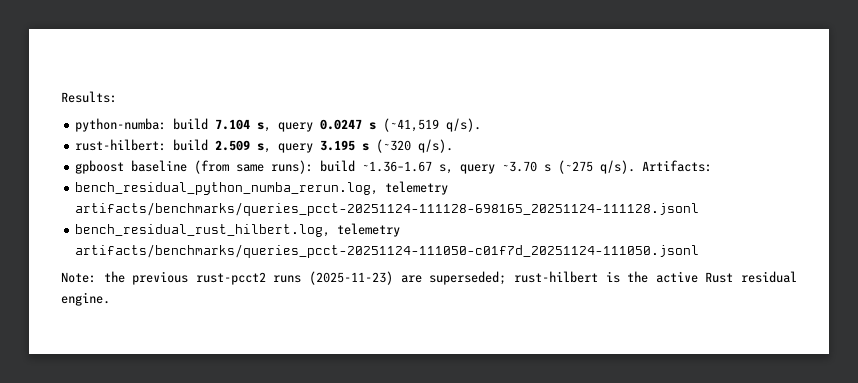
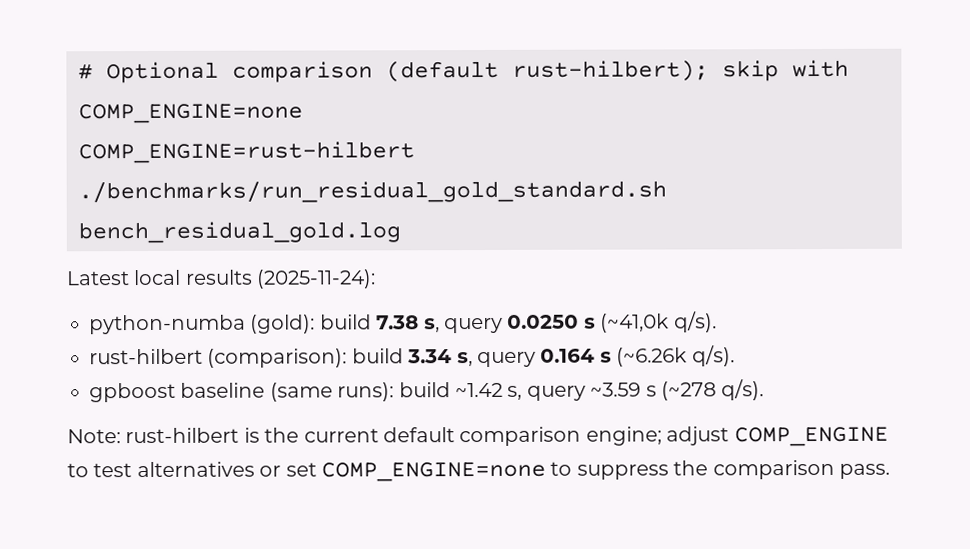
[61,91,117,103] [75,118,482,132] [75,139,412,153] Results: // python-numba: build 7.104 s, query 0.0247 s (~41,519 q/s). // rust-hilbert: build 2.509 s, query 3.195 s (~320 -> [78,59,849,84] [78,103,303,124] [78,141,415,164] [78,180,667,204] [78,221,401,244] [66,269,377,289] [89,311,717,335] [89,347,688,368] # Optional comparison (default rust-hilbert); skip with COMP_ENGINE=none // COMP_ENGINE=rust-hilbert ./benchmarks/run_residual_gold_standard.sh bench_residual_gold.log // Latest local results (2025-11-24): // python-numba (gold): build 7.38 s, query 0.0250 s (~41,0k q/s). // rust-hilbert (comparison): build 3.34 s, query 0.164 s (~6.26k
[194,160,265,174] (from same -> [269,382,333,402] (same
[362,160,713,174] [75,181,449,195] [75,202,700,216] [75,223,401,237] [75,244,700,258] [61,271,798,285] [61,292,110,306] ~1.36–1.67 s, query ~3.70 s (~275 q/s). Artifacts: // bench_residual_python_numba_rerun.log, telemetry artifacts/benchmarks/queries_pcct-20251124-111128-698165_20251124-111128.jsonl // bench_residual_rust_hilbert.log, telemetry artifacts/benchmarks/queries_pcct-20251124-111050-c01f7d_20251124-111050.jsonl // Note: the previous rust-pcct2 runs (2025-11-23) are superseded; rust-hilbert is the active Rust residual engine. -> [454,379,765,401] [67,426,889,447] [67,459,890,482] ~1.42 s, query ~3.59 s (~278 q/s). // Note: rust-hilbert is the current default comparison engine; adjust COMP_ENGINE to test alternatives or set COMP_ENGINE=none to suppress the comparison pass.

